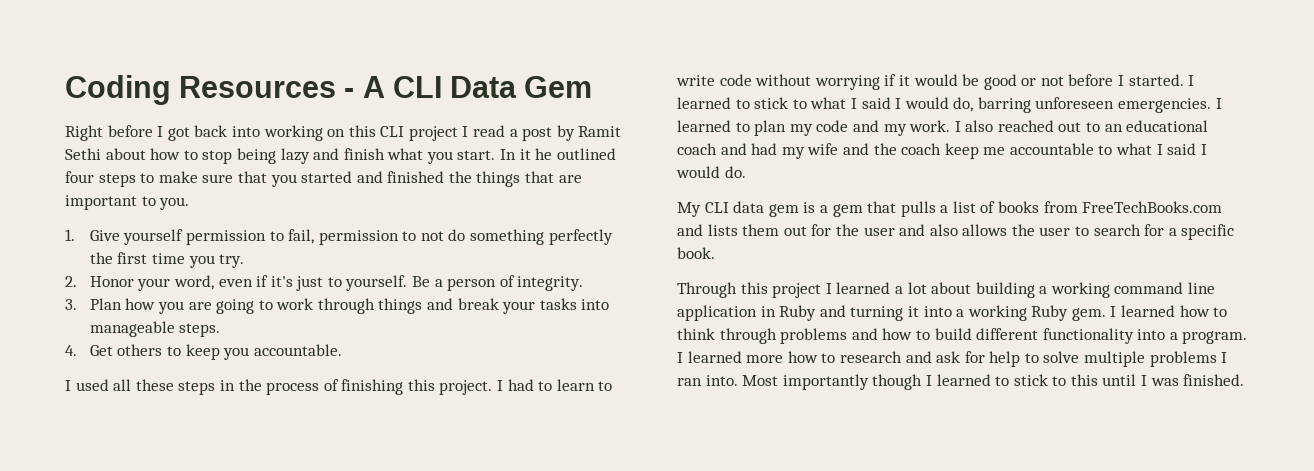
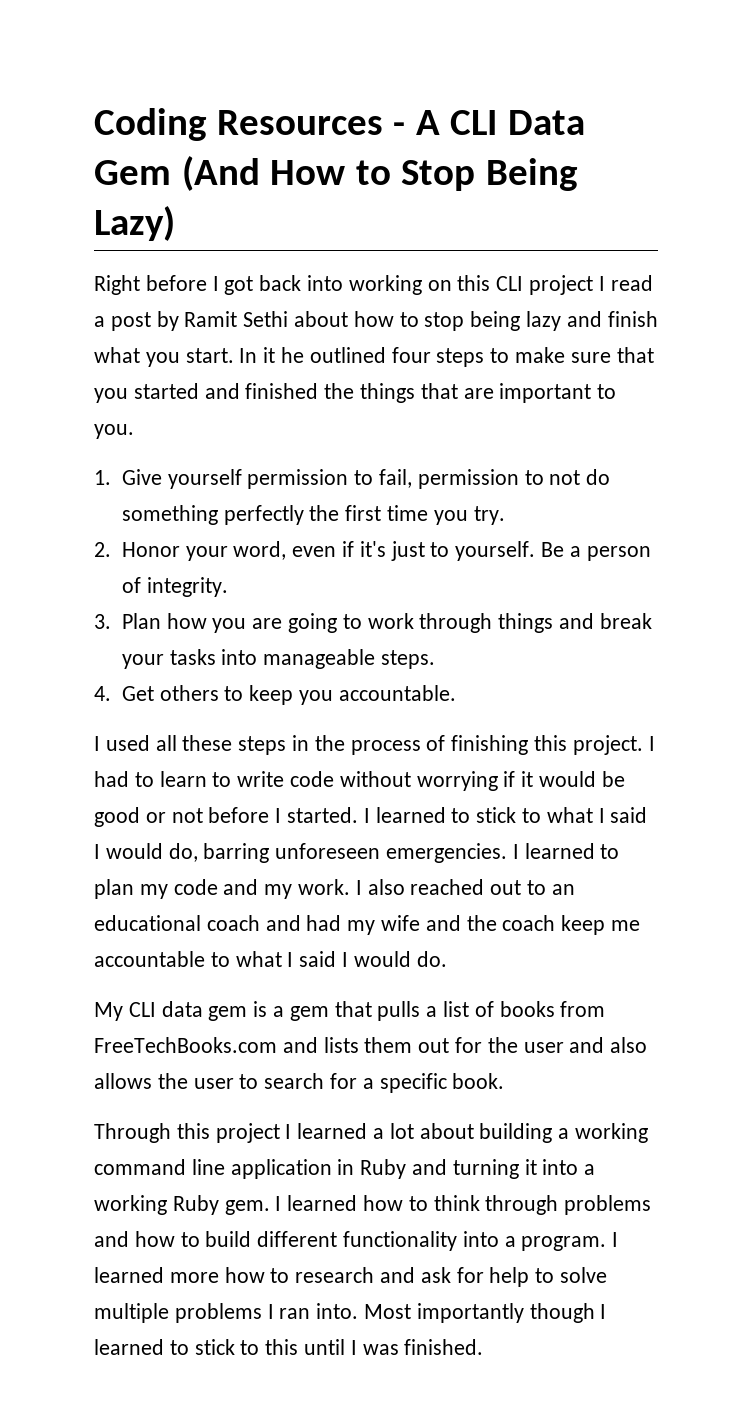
(593, 87) none -> [181,156,578,191] [94,206,175,241] (And How to Stop Being Lazy)

